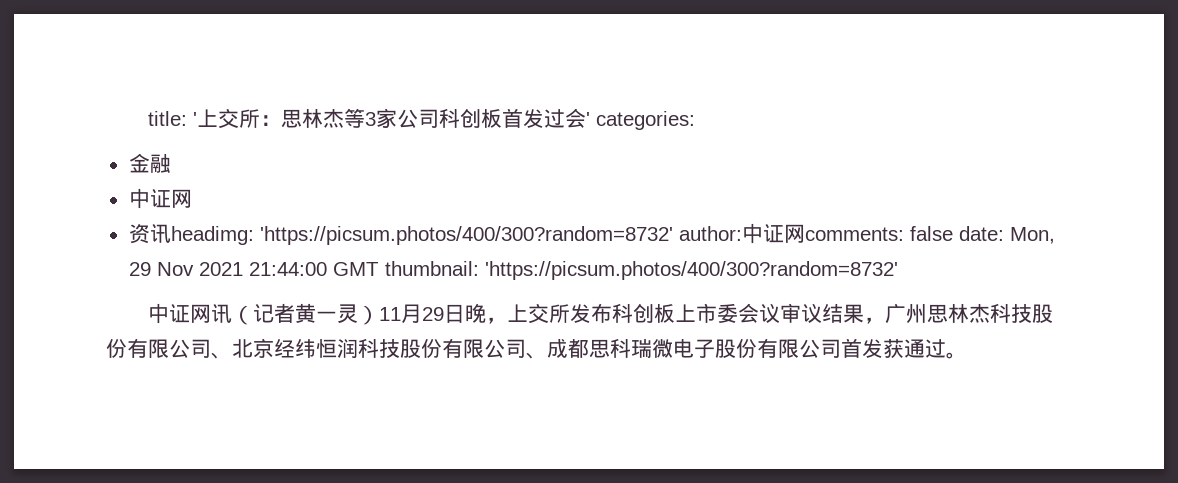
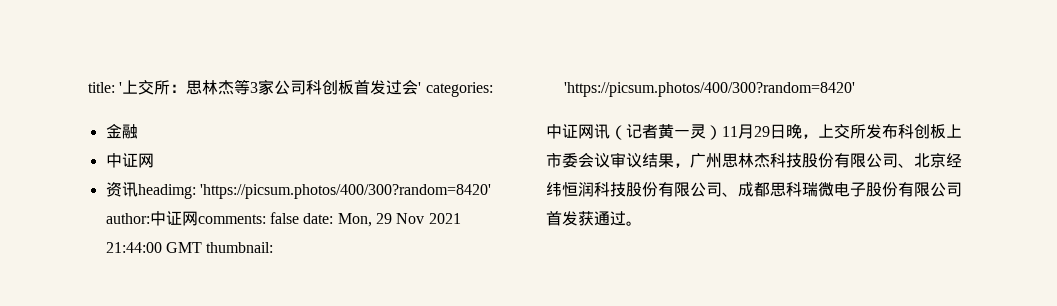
[259,226,673,245] 'https://picsum.photos/400/300?random=8732' -> [199,184,491,199] 'https://picsum.photos/400/300?random=8420'
[484,261,898,280] 'https://picsum.photos/400/300?random=8732' -> [563,82,855,97] 'https://picsum.photos/400/300?random=8420'

